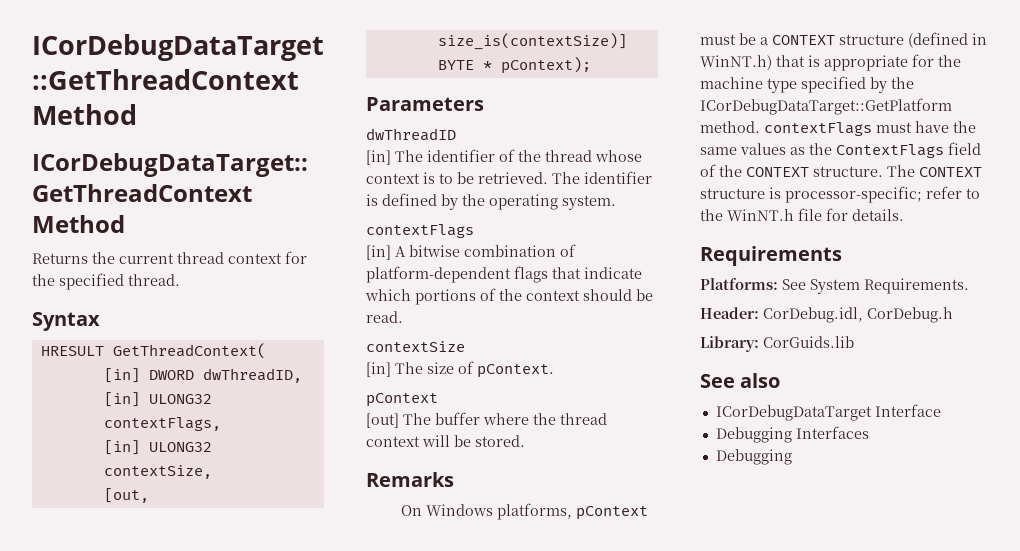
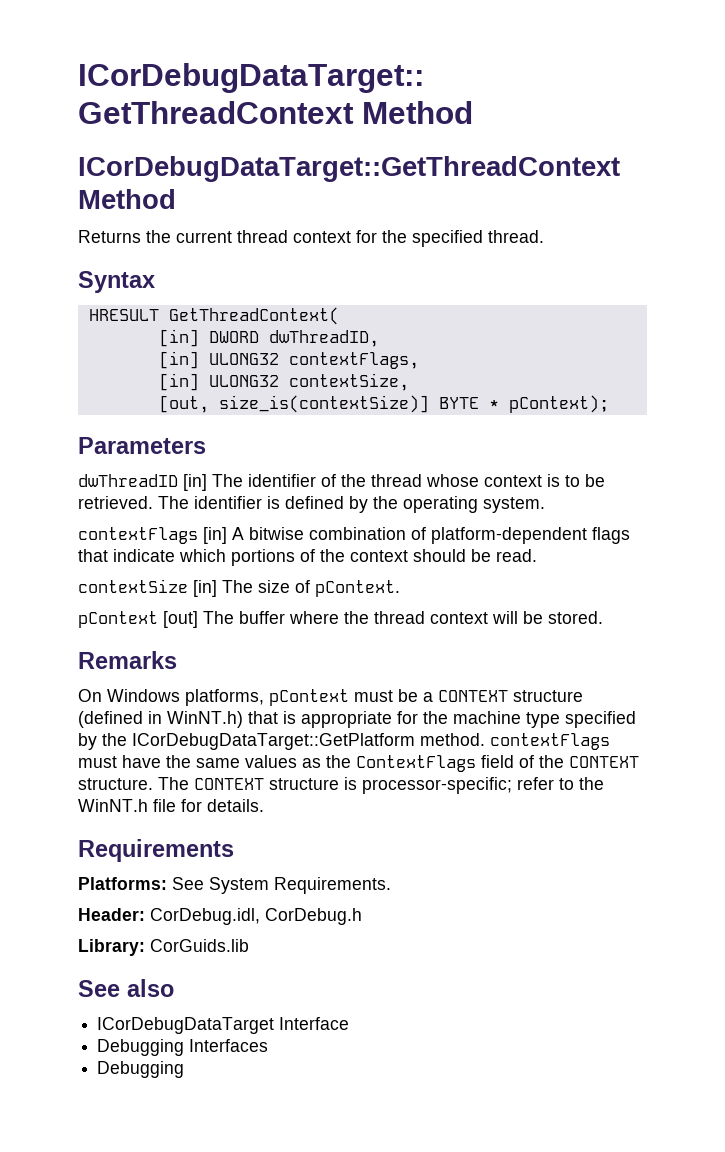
(456, 134) // -> (178, 480) none
(474, 231) // -> (198, 535) none
(465, 346) // -> (188, 586) none
(438, 400) // -> (158, 619) none

